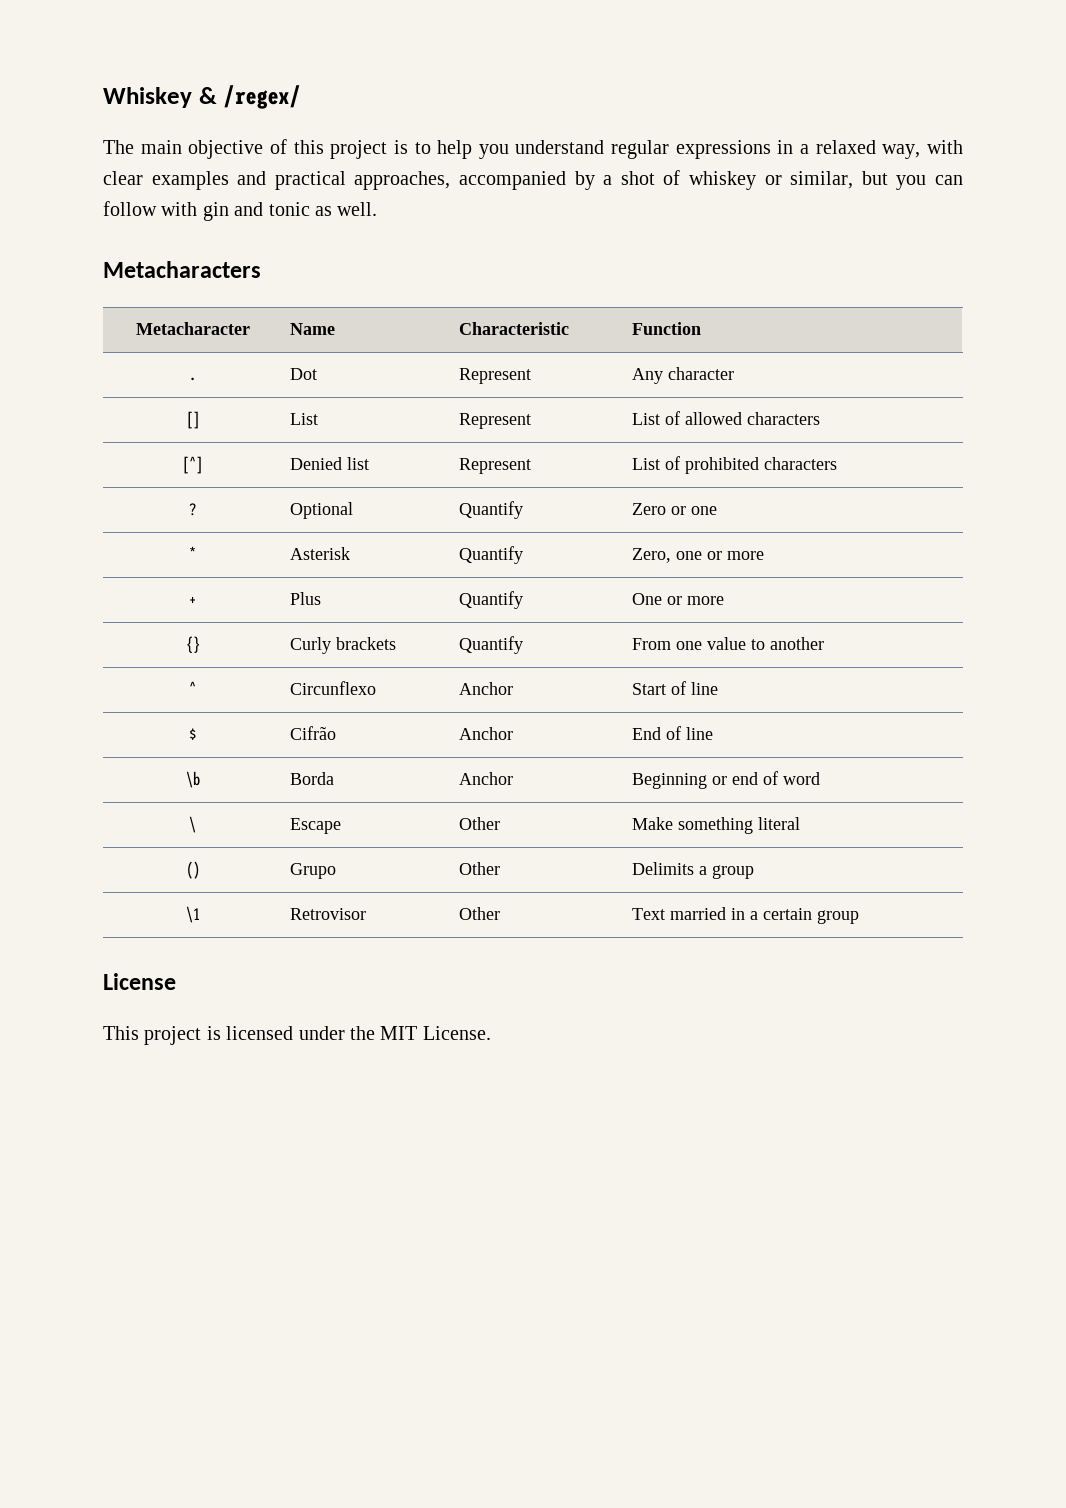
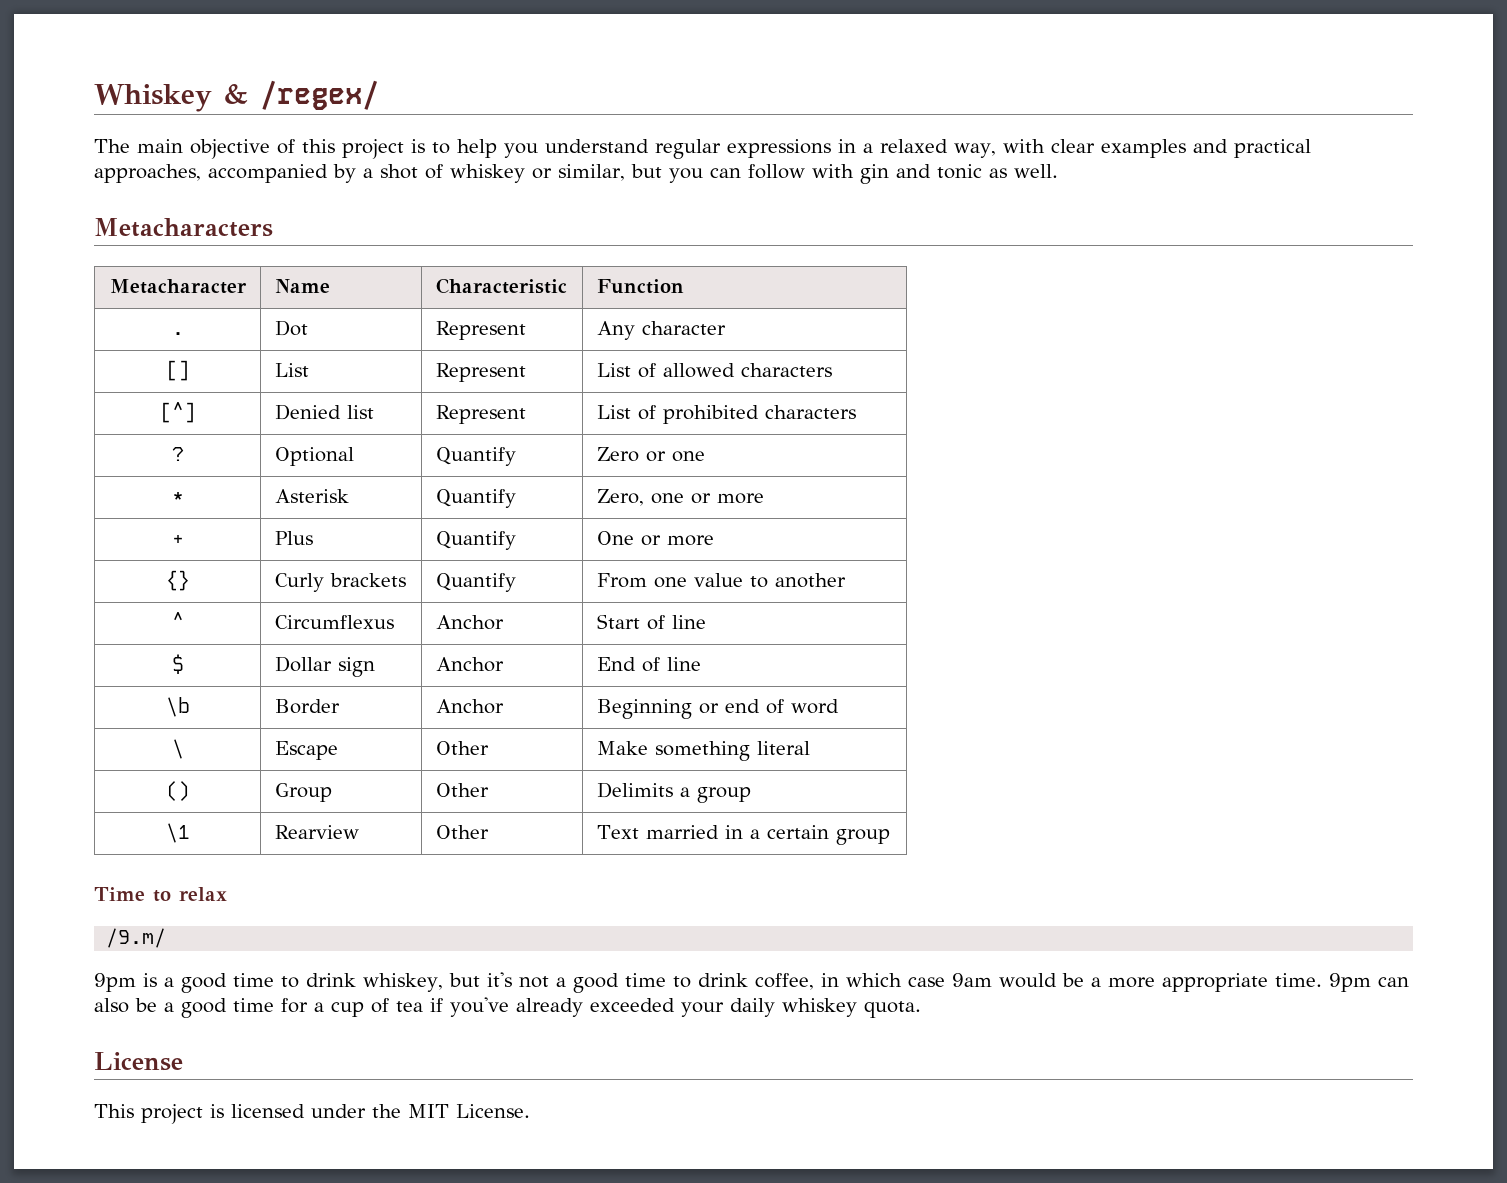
[290,681,377,695] Circunflexo -> [274,615,394,629] Circumflexus
[290,726,337,740] Cifrão -> [274,656,375,677] Dollar sign
[290,772,335,785] Borda -> [274,699,340,714] Border
[290,863,337,879] Grupo -> [274,783,332,802] Group
[290,908,367,920] Retrovisor -> [274,825,359,839] Rearview
(860, 917) none -> [94,887,227,902] [106,928,167,948] [94,972,1409,993] [94,997,921,1018] // Time to relax // /9.m/ // 9pm is a good time to drink whiskey, but it's not a good time to drink coffee, in which case 9am would be a more appropriate time. 9pm can also be a good time for a cup of tea if you've already exceeded your daily whiskey quota.

